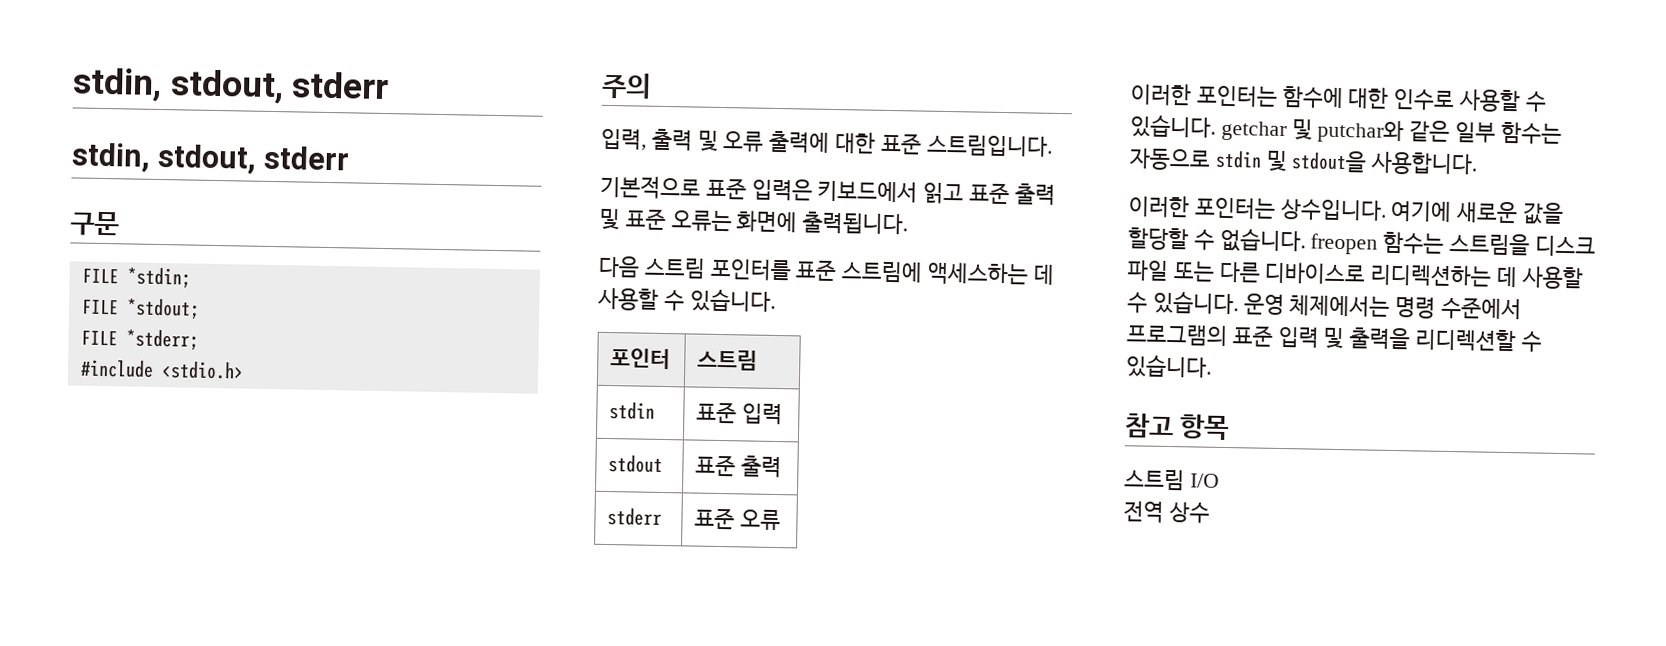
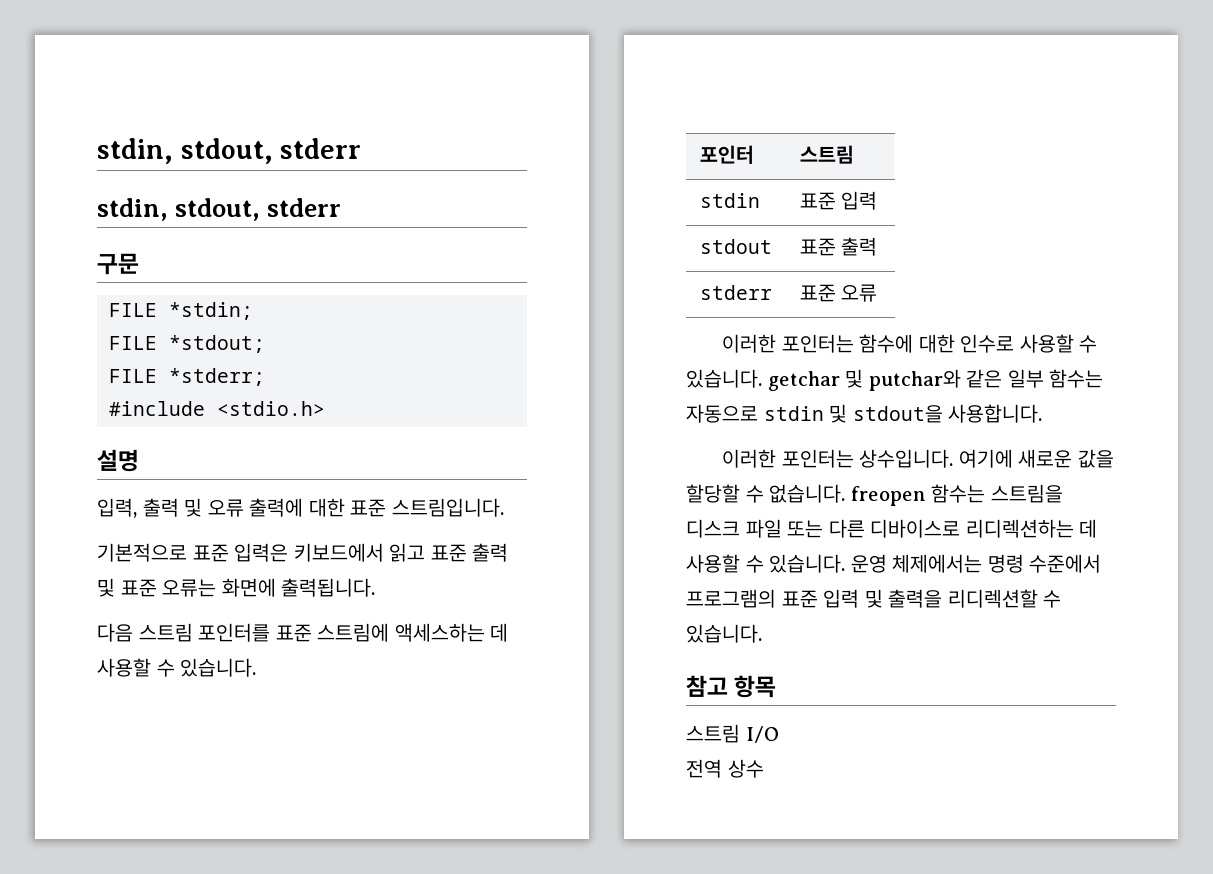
[601,72,651,99] 주의 -> [97,449,139,472] 설명

